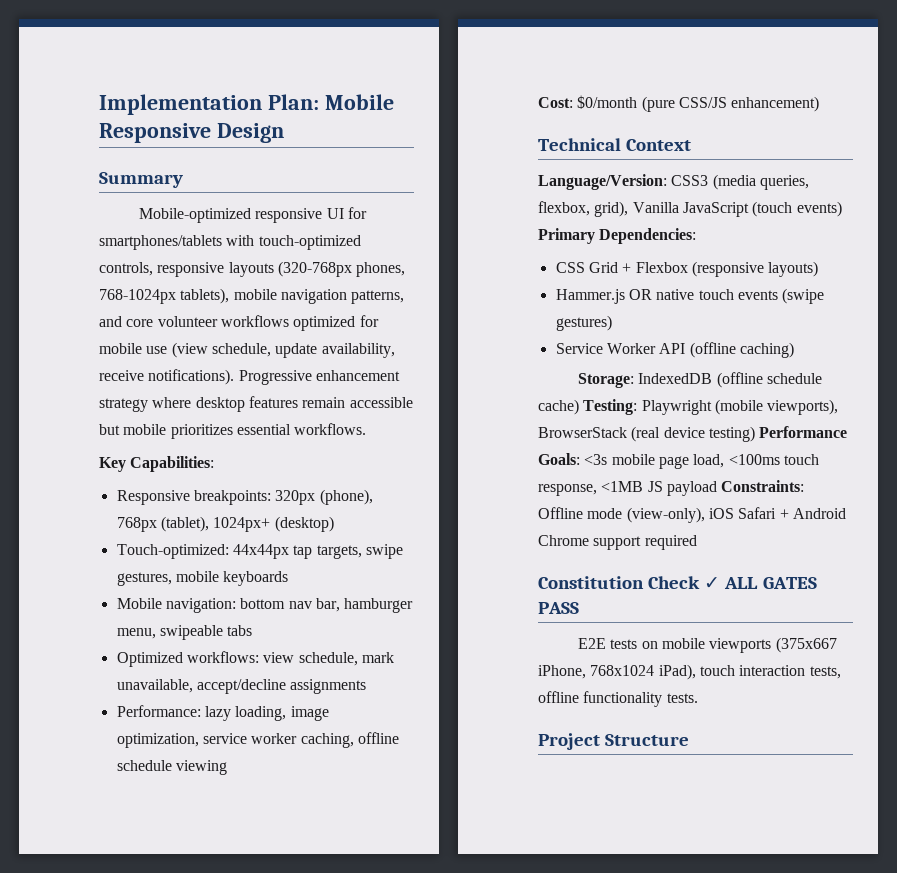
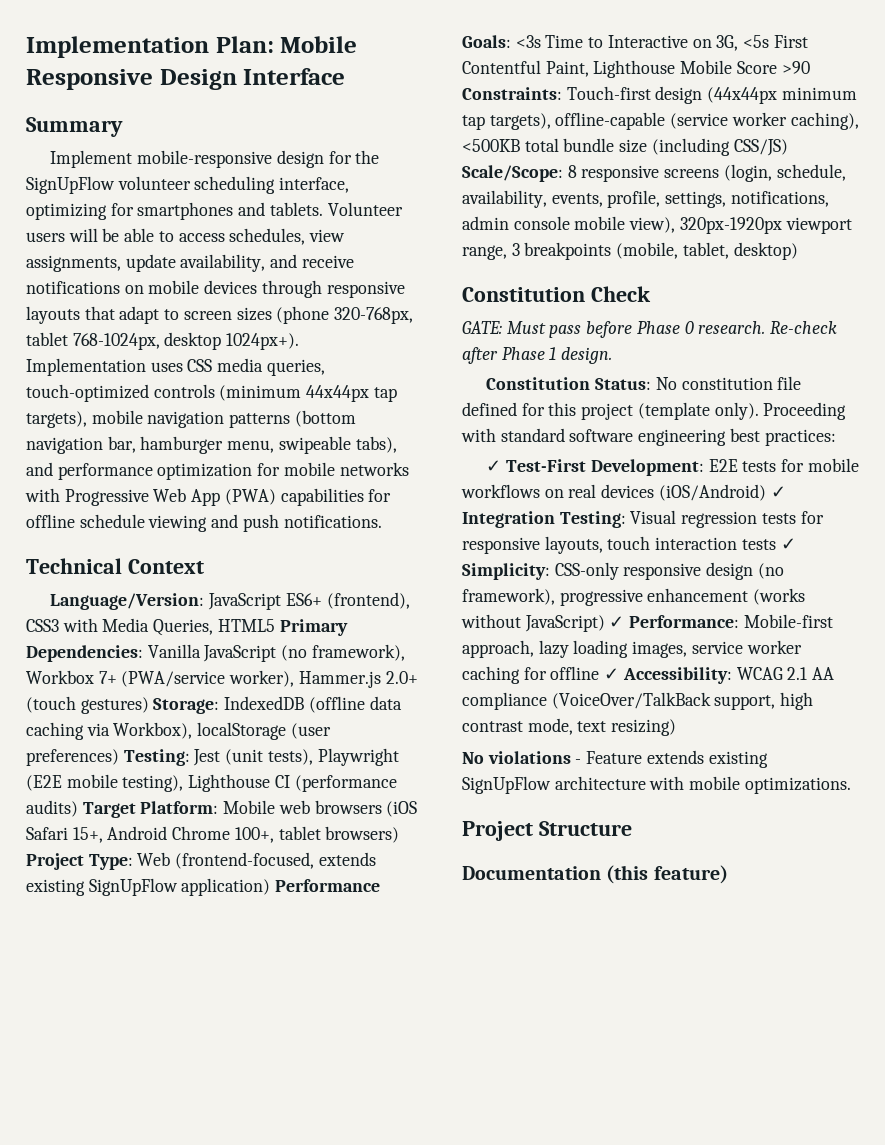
(284, 133) none -> [243,68,346,85] Interface
[139,207,368,223] [99,235,361,250] [99,261,406,277] [99,288,405,304] [99,315,379,331] [99,342,395,358] [99,369,400,385] [99,396,413,412] [99,423,367,439] [99,456,215,472] [116,489,373,505] [116,516,334,532] [116,544,403,559] [116,571,289,586] [116,598,414,613] [116,625,253,640] [116,651,394,667] [116,679,367,694] [116,705,329,721] [116,732,399,748] [116,760,227,775] [538,95,820,112] [538,138,692,151] [538,174,809,190] [538,201,842,217] [538,228,697,244] [555,261,819,277] [555,288,825,304] [555,315,612,331] [555,342,794,358] [578,372,823,388] [538,399,839,415] [538,426,848,442] [538,453,819,469] [538,480,805,496] [538,507,846,523] [538,535,697,550] [538,576,817,589] [538,602,579,614] [578,637,837,653] [538,664,841,680] [538,691,698,707] Mobile-optimized responsive UI for smartphones/tablets with touch-optimized controls, responsive layouts (320-768px phones, 768-1024px tablets), mobile navigation patterns, and core volunteer workflows optimized for mobile use (view schedule, update availability, receive notifications). Progressive enhancement strategy where desktop features remain accessible but mobile prioritizes essential workflows. // Key Capabilities: // Responsive breakpoints: 320px (phone), 768px (tablet), 1024px+ (desktop) // Touch-optimized: 44x44px tap targets, swipe gestures, mobile keyboards // Mobile navigation: bottom nav bar, hamburger menu, swipeable tabs // Optimized workflows: view schedule, mark unavailable, accept/decline assignments // Performance: lazy loading, image optimization, service worker caching, offline schedule viewing // Cost: $0/month (pure CSS/JS enhancement) // Technical Context // Language/Version: CSS3 (media queries, flexbox, grid), Vanilla JavaScript (touch events) Primary Dependencies: // CSS Grid + Flexbox (responsive layouts) // Hammer.js OR native touch events (swipe gestures) // Service Worker API (offline caching) // Storage: IndexedDB (offline schedule cache) Testing: Playwright (mobile viewports), BrowserStack (real device testing) Performance Goals: <3s mobile page load, <100ms touch response, <1MB JS payload Constraints: Offline mode (view-only), iOS Safari + Android Chrome support required // Constitution Check ✓ ALL GATES PASS // E2E tests on mobile viewports (375x667 iPhone, 768x1024 iPad), touch interaction tests, offline functionality tests. -> [50,150,380,168] [26,176,350,194] [26,202,403,220] [26,228,346,245] [26,254,354,272] [26,280,405,298] [26,306,414,324] [26,332,300,350] [26,358,325,376] [26,384,397,402] [26,410,356,428] [26,436,397,454] [26,462,409,480] [25,488,392,506] [26,514,382,532] [26,558,204,574] [50,592,410,610] [26,618,348,636] [26,644,405,662] [26,670,418,688] [26,696,402,714] [26,722,331,740] [26,748,399,766] [26,774,397,792] [26,800,418,818] [26,826,400,843] [26,852,376,870] [26,878,381,896] [462,35,808,51] [462,60,810,78] [462,86,857,104] [462,112,859,130] [462,138,788,156] [462,164,846,182] [462,190,829,208] [462,216,852,234] [462,242,798,260] [462,286,651,302] [462,321,838,338] [462,347,613,364] [486,376,802,390] [462,402,847,420] [461,428,836,446] [486,458,859,476] [461,484,786,501] [462,510,824,528] [462,536,796,554] [462,562,784,580] [462,588,806,606] [461,614,833,632] [462,640,802,658] [462,666,835,684] [462,692,814,710] [462,718,677,736] [462,750,768,768] [462,776,851,794] Implement mobile-responsive design for the SignUpFlow volunteer scheduling interface, optimizing for smartphones and tablets. Volunteer users will be able to access schedules, view assignments, update availability, and receive notifications on mobile devices through responsive layouts that adapt to screen sizes (phone 320-768px, tablet 768-1024px, desktop 1024px+). Implementation uses CSS media queries, touch-optimized controls (minimum 44x44px tap targets), mobile navigation patterns (bottom navigation bar, hamburger menu, swipeable tabs), and performance optimization for mobile networks with Progressive Web App (PWA) capabilities for offline schedule viewing and push notifications. // Technical Context // Language/Version: JavaScript ES6+ (frontend), CSS3 with Media Queries, HTML5 Primary Dependencies: Vanilla JavaScript (no framework), Workbox 7+ (PWA/service worker), Hammer.js 2.0+ (touch gestures) Storage: IndexedDB (offline data caching via Workbox), localStorage (user preferences) Testing: Jest (unit tests), Playwright (E2E mobile testing), Lighthouse CI (performance audits) Target Platform: Mobile web browsers (iOS Safari 15+, Android Chrome 100+, tablet browsers) Project Type: Web (frontend-focused, extends existing SignUpFlow application) Performance Goals: <3s Time to Interactive on 3G, <5s First Contentful Paint, Lighthouse Mobile Score >90 Constraints: Touch-first design (44x44px minimum tap targets), offline-capable (service worker caching), <500KB total bundle size (including CSS/JS) Scale/Scope: 8 responsive screens (login, schedule, availability, events, profile, settings, notifications, admin console mobile view), 320px-1920px viewport range, 3 breakpoints (mobile, tablet, desktop) // Constitution Check // GATE: Must pass before Phase 0 research. Re-check after Phase 1 design. // Constitution Status: No constitution file defined for this project (template only). Proceeding with standard software engineering best practices: // ✓ Test-First Development: E2E tests for mobile workflows on real devices (iOS/Android) ✓ Integration Testing: Visual regression tests for responsive layouts, touch interaction tests ✓ Simplicity: CSS-only responsive design (no framework), progressive enhancement (works without JavaScript) ✓ Performance: Mobile-first approach, lazy loading images, service worker caching for offline ✓ Accessibility: WCAG 2.1 AA compliance (VoiceOver/TalkBack support, high contrast mode, text resizing) // No violations - Feature extends existing SignUpFlow architecture with mobile optimizations.
(690, 740) none -> [462,865,728,884] // Documentation (this feature)

